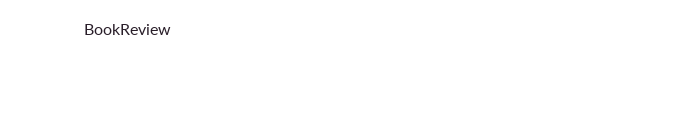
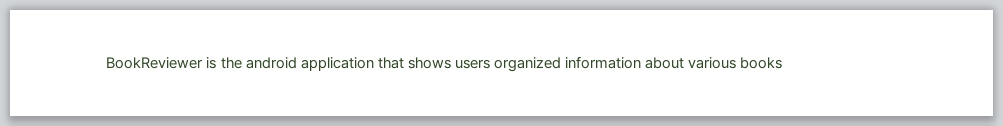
[84,24,171,35] BookReview -> [106,56,783,72] BookReviewer is the android application that shows users organized information about various books

